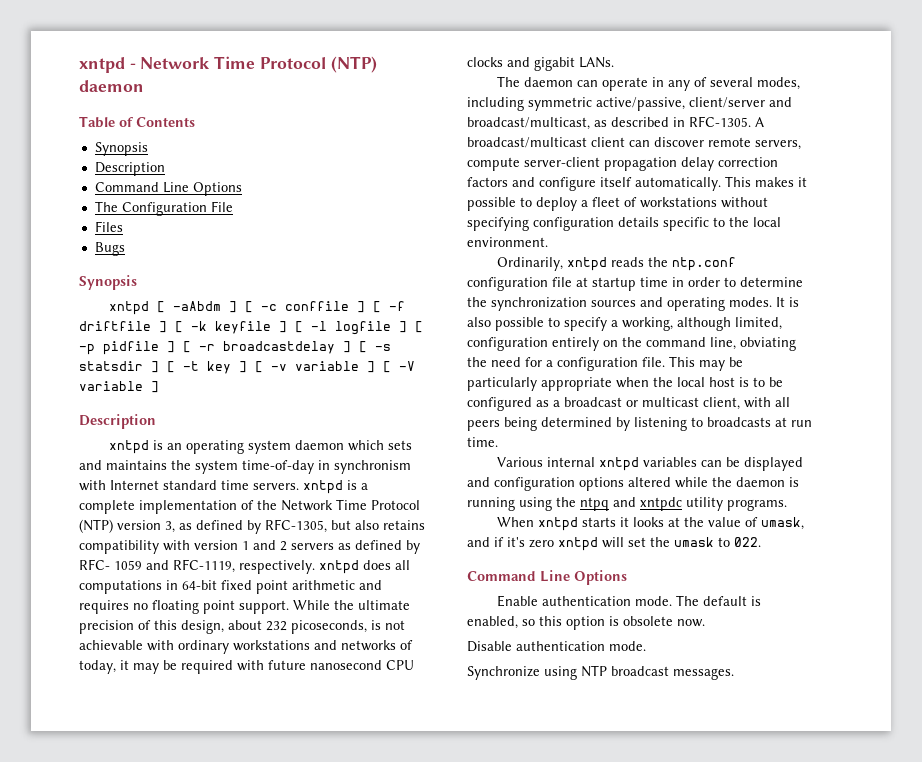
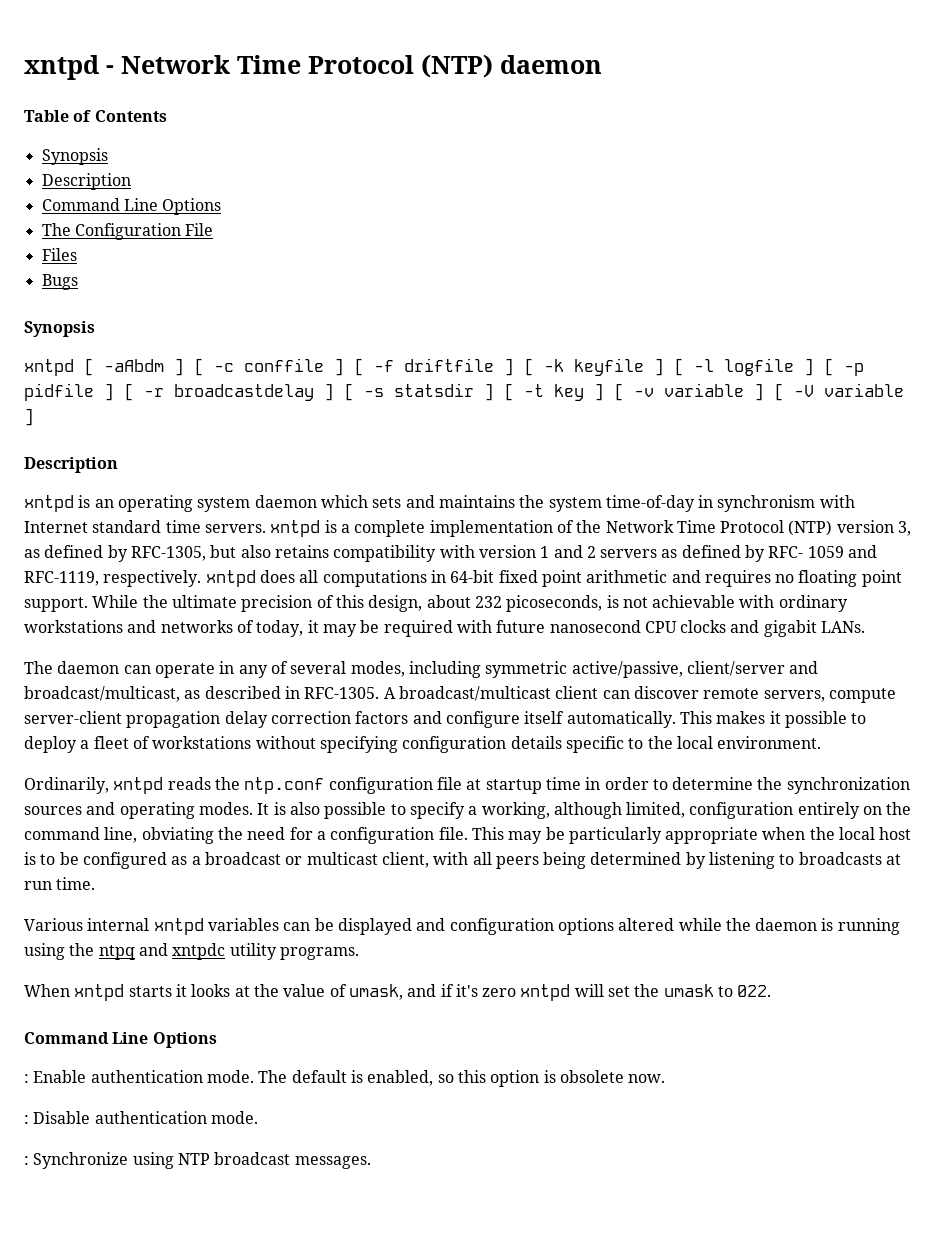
(627, 577) none -> [24,1074,29,1083] :
(705, 623) none -> [24,1115,29,1124] :
(646, 646) none -> [24,1156,29,1165] :

